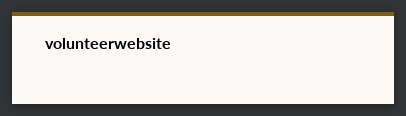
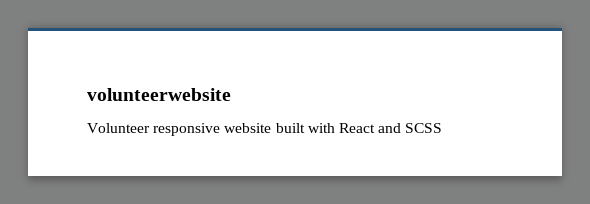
(171, 43) none -> [87,123,443,136] // Volunteer responsive website built with React and SCSS

